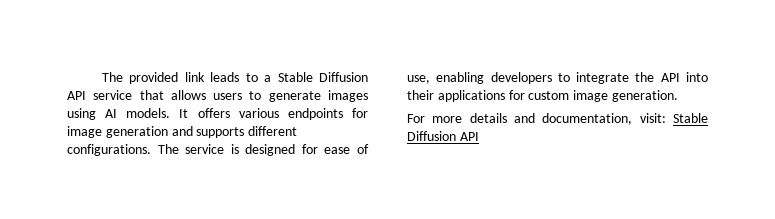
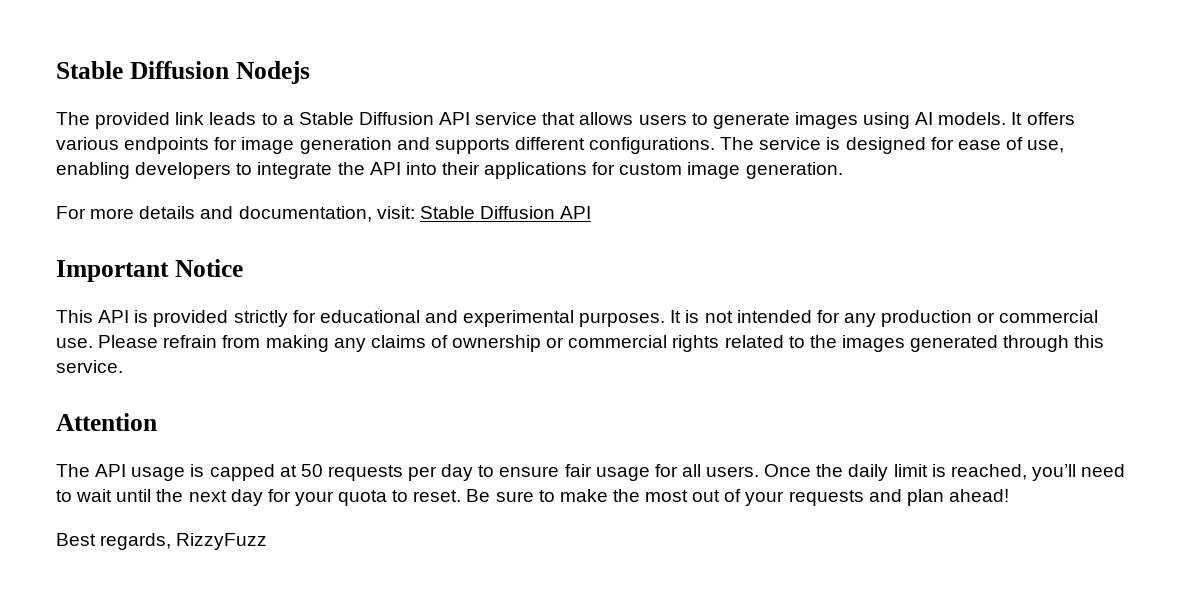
(101, 77) none -> [56,61,310,84] Stable Diffusion Nodejs //
(479, 136) none -> [56,259,243,282] [56,310,1099,327] [56,335,1105,352] [56,360,123,373] [56,413,157,431] [56,464,1126,481] [56,489,1009,506] [56,533,268,550] // Important Notice // This API is provided strictly for educational and experimental purposes. It is not intended for any production or commercial use. Please refrain from making any claims of ownership or commercial rights related to the images generated through this service. // Attention // The API usage is capped at 50 requests per day to ensure fair usage for all users. Once the daily limit is reached, you’ll need to wait until the next day for your quota to reset. Be sure to make the most out of your requests and plan ahead! // Best regards, RizzyFuzz

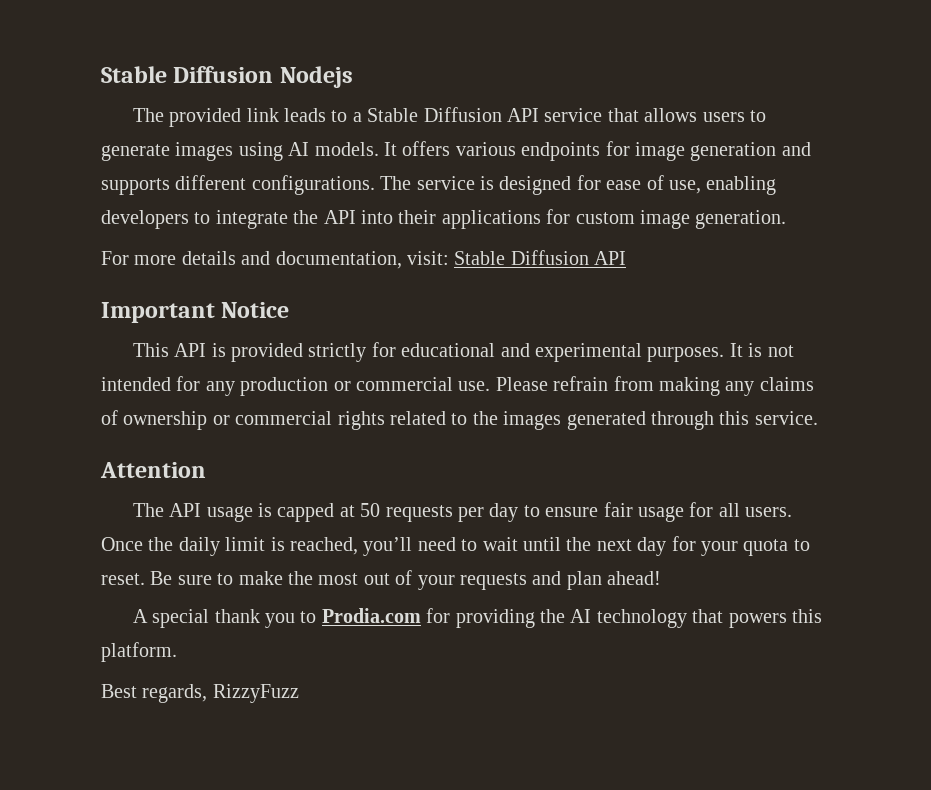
(1009, 495) none -> [132,608,822,628] [101,642,177,662] // A special thank you to Prodia.com for providing the AI technology that powers this platform.

